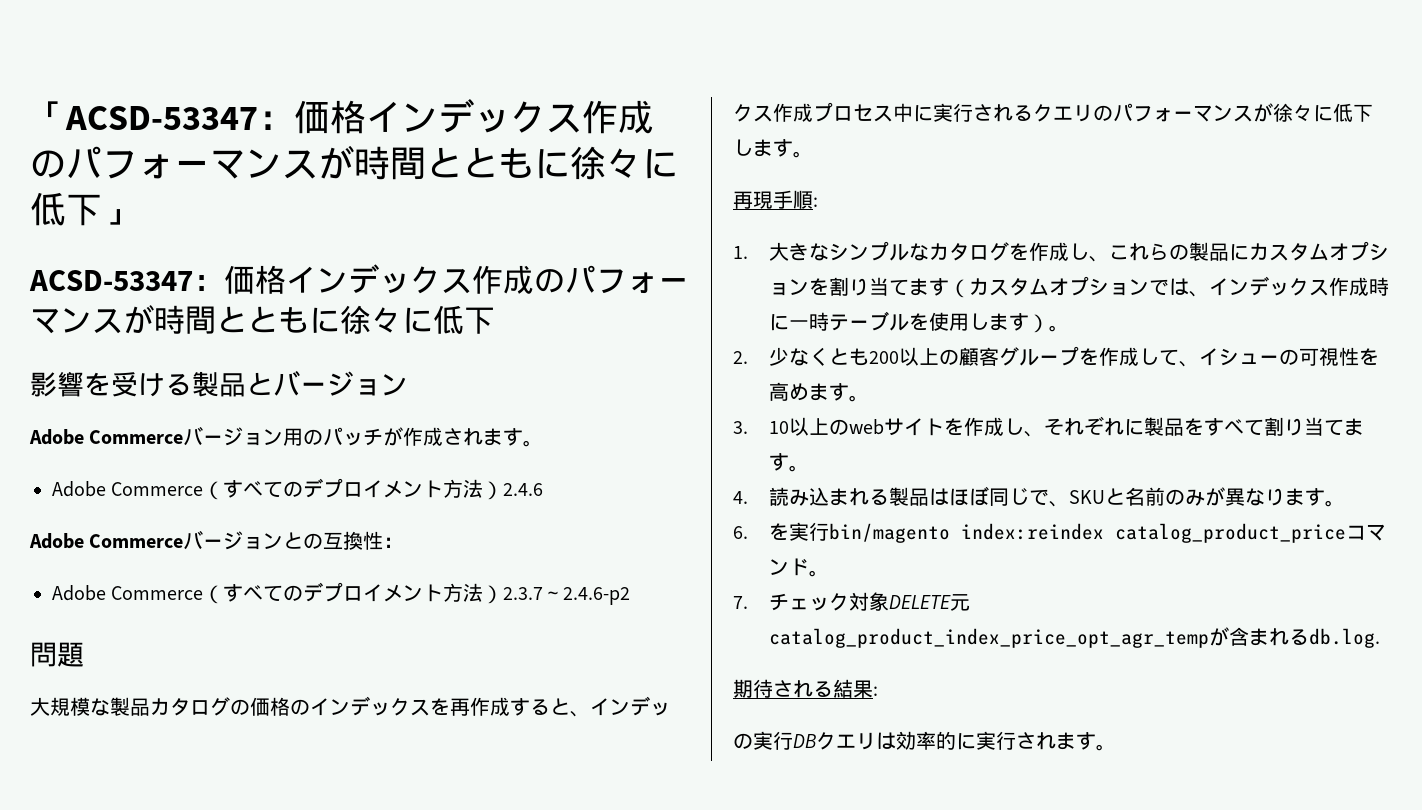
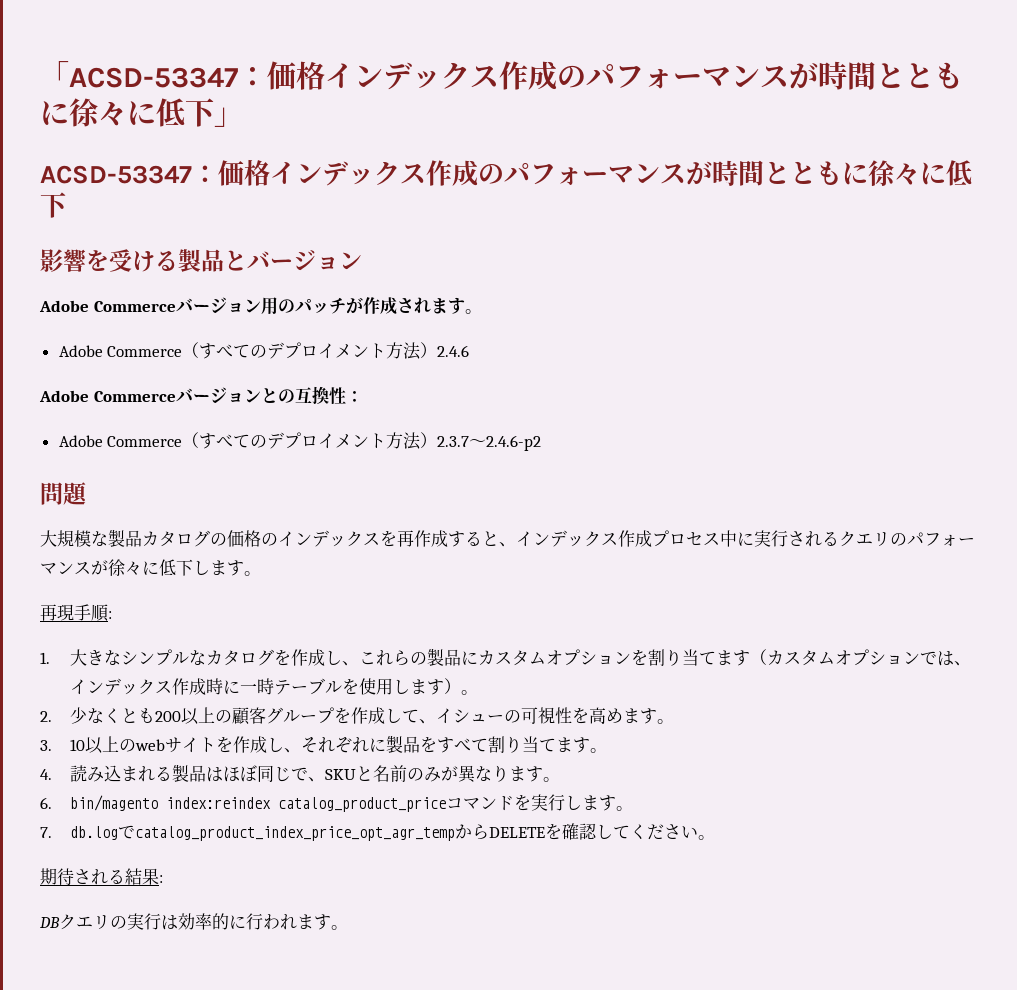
[769,522,830,541] を実行 -> (52, 803) none
(810, 567) none -> [514,794,617,811] を実行します
[769,592,971,611] [769,627,1381,648] チェック対象DELETE元catalog_product_index_price_opt_agr_tempが含まれるdb.log. -> [70,823,716,841] db.logでcatalog_product_index_price_opt_agr_tempからDELETEを確認してください。
[733,731,793,750] の実行 -> (163, 879) none
(876, 741) none -> [110,913,161,930] の実行
[976,731,1036,750] 実行さ -> [246,913,280,930] 行わ

